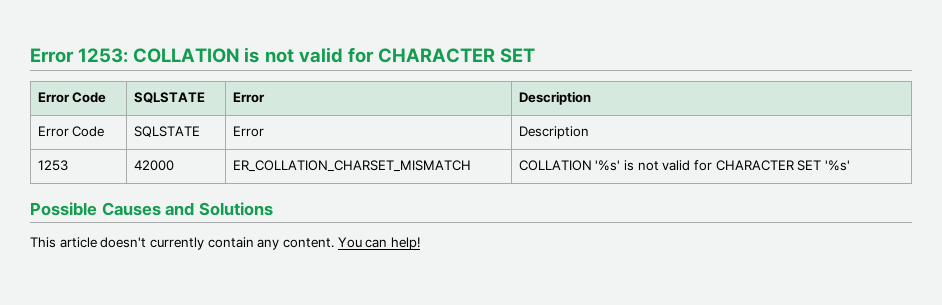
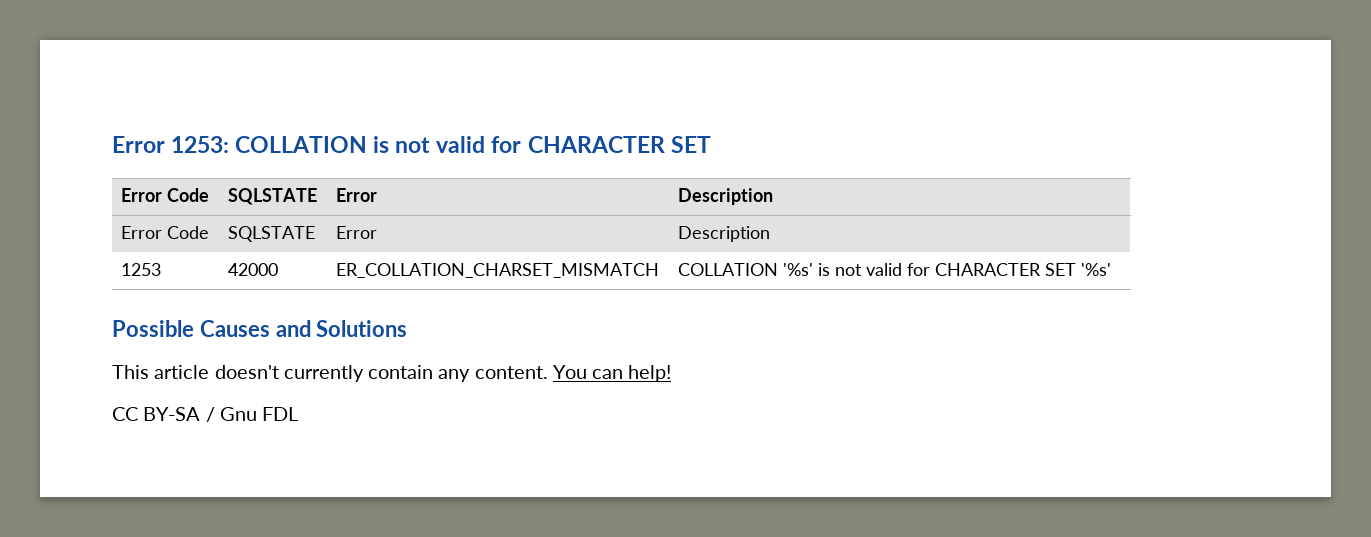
(420, 243) none -> [112,407,299,422] // CC BY-SA / Gnu FDL

